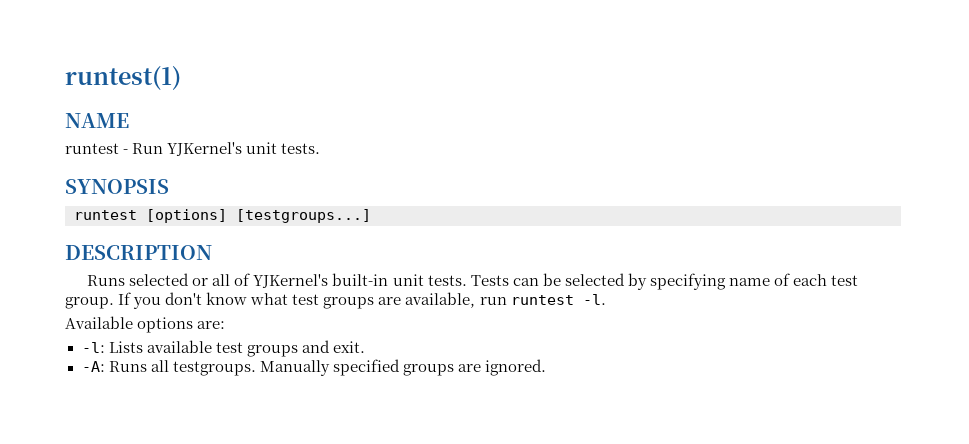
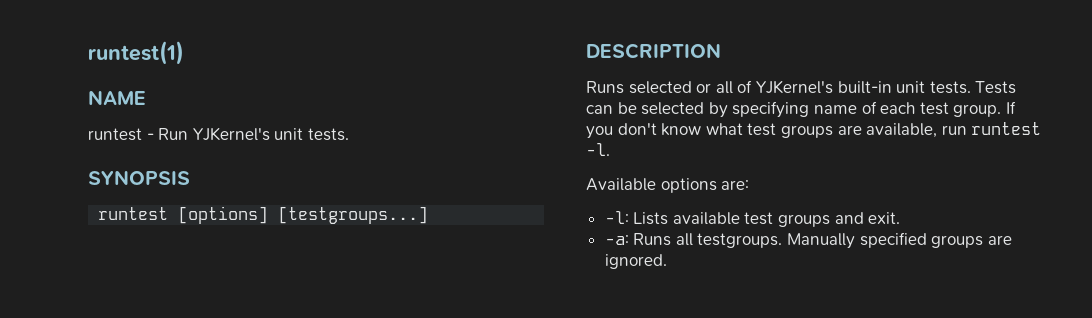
[81,361,105,372] -A: -> [604,235,629,245] -a:

